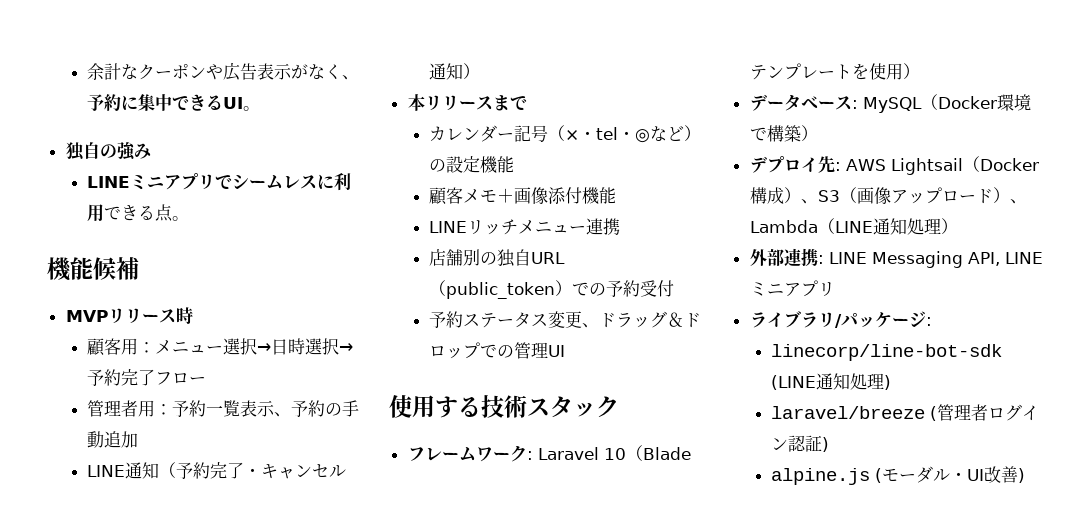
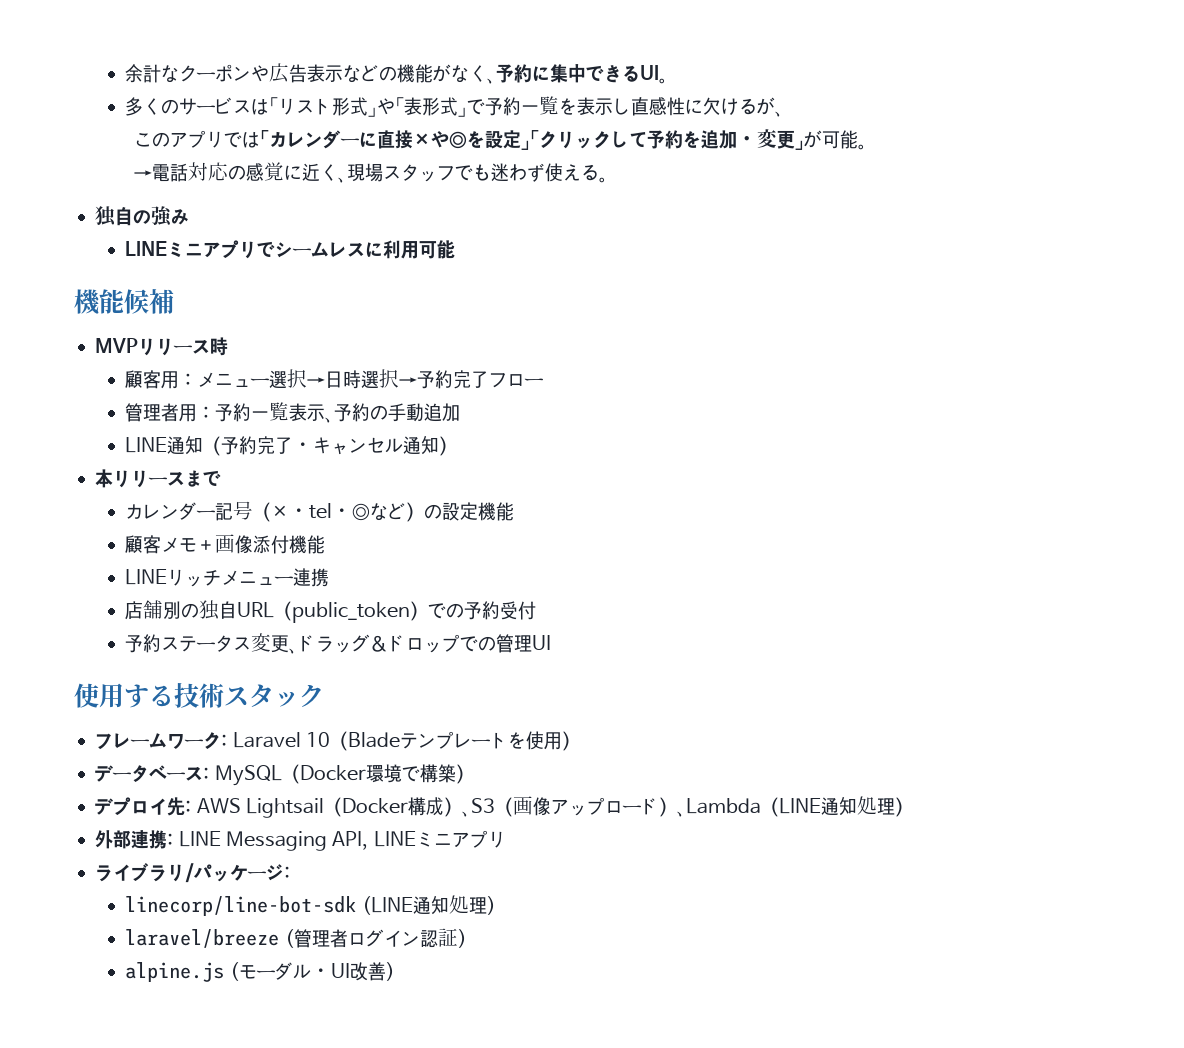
(292, 71) none -> [343,64,434,83] などの機能
(260, 108) none -> [125,96,785,117] [133,129,867,150] [133,162,608,183] // 多くのサービスは「リスト形式」や「表形式」で予約一覧を表示し直感性に欠けるが、 // このアプリでは「カレンダーに直接×や◎を設定」「クリックして予約を追加・変更」が可能。 // →電話対応の感覚に近く、現場スタッフでも迷わず使える。
[103,204,189,222] できる点。 -> [419,240,456,259] 可能

